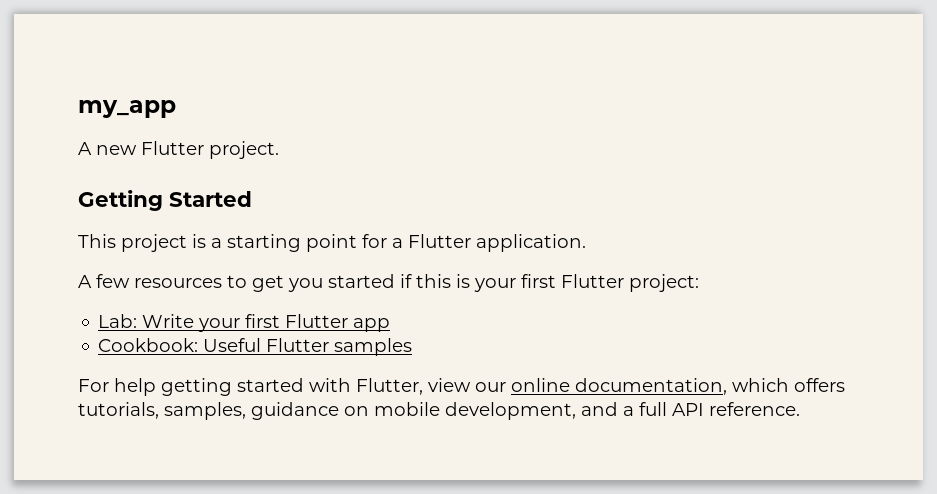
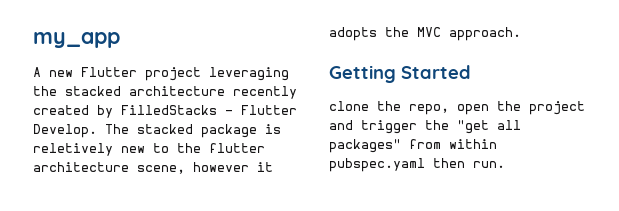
[209,141,279,159] [78,190,252,211] [78,234,586,252] [78,274,699,292] [98,314,391,332] [98,338,413,356] [78,378,845,396] [78,402,800,420] project. // Getting Started // This project is a starting point for a Flutter application. // A few resources to get you started if this is your first Flutter project: // Lab: Write your first Flutter app // Cookbook: Useful Flutter samples // For help getting started with Flutter, view our online documentation, which offers tutorials, samples, guidance on mobile development, and a full API reference. -> [145,67,289,81] [33,86,297,99] [33,105,297,118] [33,124,281,138] [33,143,265,156] [33,162,273,174] [329,27,521,41] [329,65,471,83] [329,101,585,115] [329,120,521,134] [329,139,497,153] [329,158,505,172] project leveraging the stacked architecture recently created by FilledStacks - Flutter Develop. The stacked package is reletively new to the flutter architecture scene, however it adopts the MVC approach. // Getting Started // clone the repo, open the project and trigger the "get all packages" from within pubspec.yaml then run.

